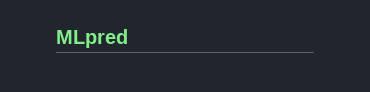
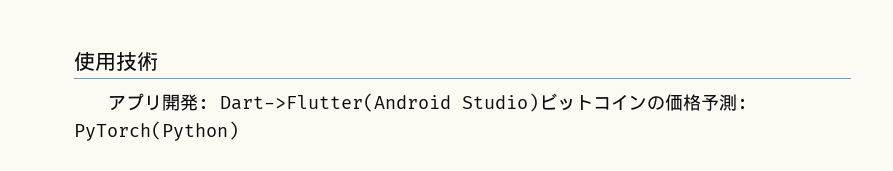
[56,29,128,48] MLpred -> [74,51,158,71] [107,93,748,112] [74,121,239,141] 使用技術 // アプリ開発: Dart->Flutter(Android Studio)ビットコインの価格予測: PyTorch(Python)

